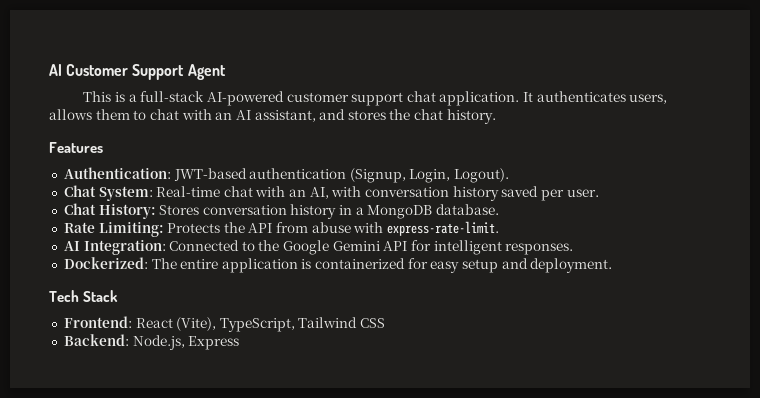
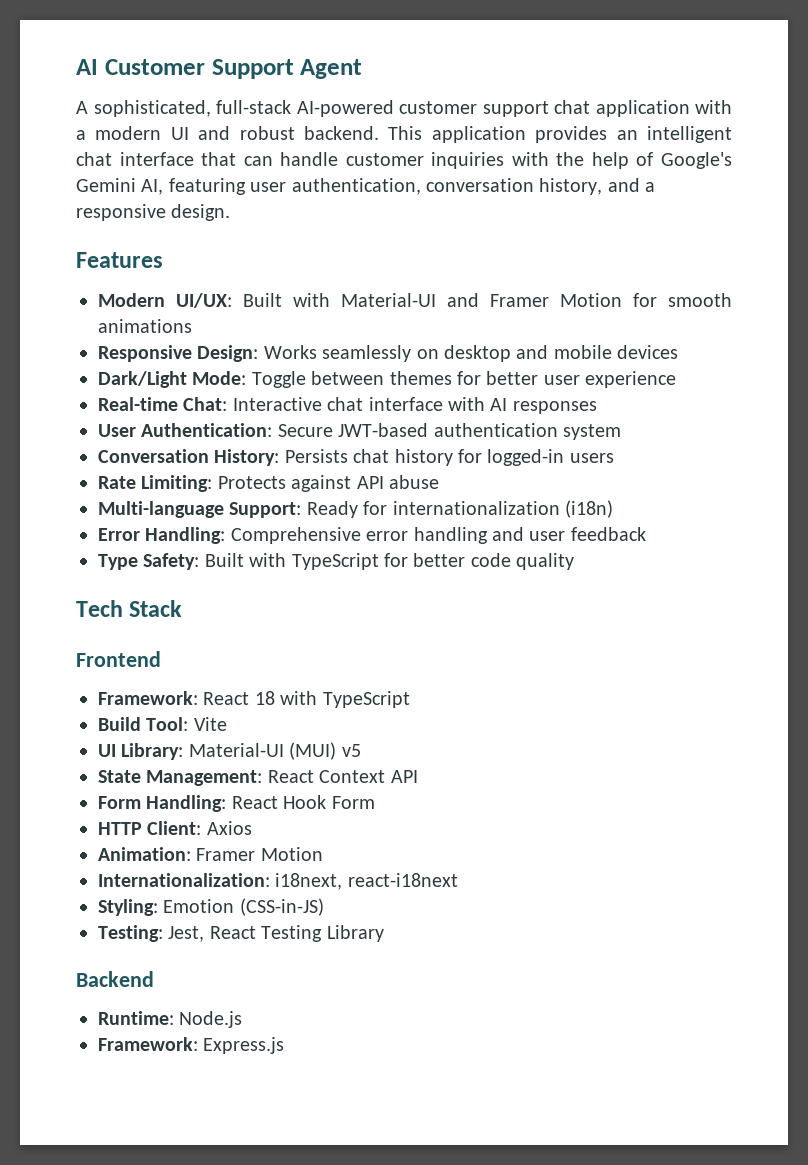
[83,91,137,102] This is a -> [76,100,211,117] A sophisticated,
[439,91,668,106] [49,109,496,124] [49,142,103,153] [63,167,510,183] [63,185,599,201] [63,203,500,219] [63,221,500,237] [63,240,574,255] [63,257,613,273] [49,290,119,302] [63,316,386,332] [63,334,240,350] application. It authenticates users, allows them to chat with an AI assistant, and stores the chat history. // Features // Authentication: JWT-based authentication (Signup, Login, Logout). // Chat System: Real-time chat with an AI, with conversation history saved per user. // Chat History: Stores conversation history in a MongoDB database. // Rate Limiting: Protects the API from abuse with express-rate-limit. // AI Integration: Connected to the Google Gemini API for intelligent responses. // Dockerized: The entire application is containerized for easy setup and deployment. // Tech Stack // Frontend: React (Vite), TypeScript, Tailwind CSS // Backend: Node.js, Express -> [595,100,732,117] [76,126,732,143] [76,152,732,169] [76,178,656,195] [76,204,231,221] [76,252,163,268] [98,293,732,308] [98,319,192,333] [98,345,679,362] [98,371,677,388] [98,397,597,414] [98,423,621,440] [98,449,614,466] [98,475,439,492] [98,500,613,518] [98,527,646,544] [98,553,575,570] [76,600,183,617] [76,651,161,667] [98,691,410,708] [98,717,227,731] [98,742,361,760] [98,770,418,786] [98,795,375,812] [98,821,252,835] [98,847,323,861] [98,873,458,890] [98,898,324,916] [98,925,384,942] [76,971,154,987] [98,1011,243,1028] [98,1037,285,1054] application with a modern UI and robust backend. This application provides an intelligent chat interface that can handle customer inquiries with the help of Google's Gemini AI, featuring user authentication, conversation history, and a responsive design. // Features // Modern UI/UX: Built with Material-UI and Framer Motion for smooth animations // Responsive Design: Works seamlessly on desktop and mobile devices // Dark/Light Mode: Toggle between themes for better user experience // Real-time Chat: Interactive chat interface with AI responses // User Authentication: Secure JWT-based authentication system // Conversation History: Persists chat history for logged-in users // Rate Limiting: Protects against API abuse // Multi-language Support: Ready for internationalization (i18n) // Error Handling: Comprehensive error handling and user feedback // Type Safety: Built with TypeScript for better code quality // Tech Stack // Frontend // Framework: React 18 with TypeScript // Build Tool: Vite // UI Library: Material-UI (MUI) v5 // State Management: React Context API // Form Handling: React Hook Form // HTTP Client: Axios // Animation: Framer Motion // Internationalization: i18next, react-i18next // Styling: Emotion (CSS-in-JS) // Testing: Jest, React Testing Library // Backend // Runtime: Node.js // Framework: Express.js

